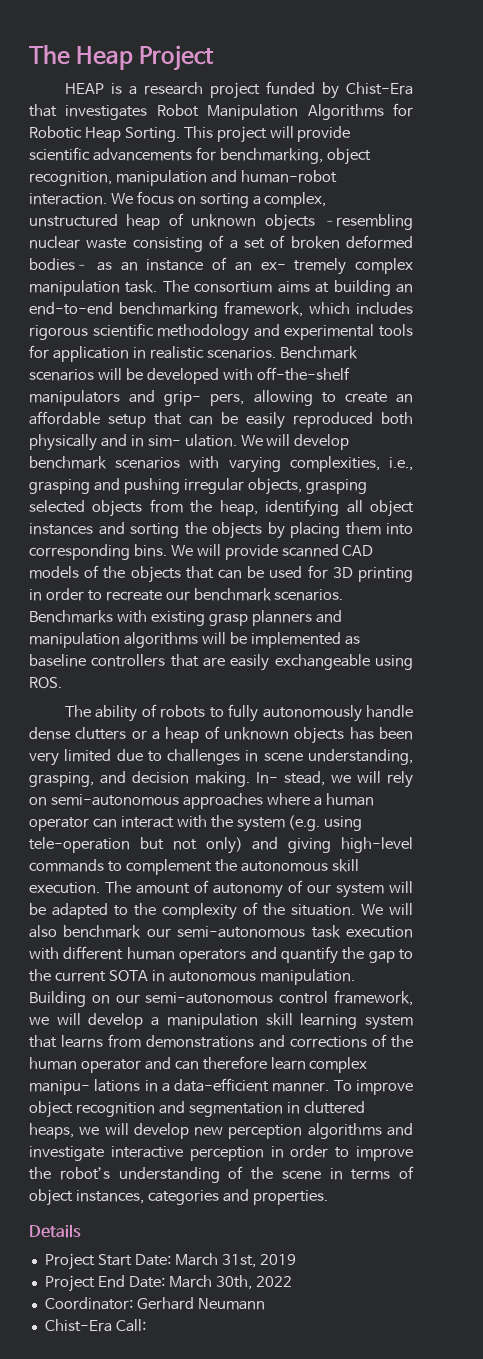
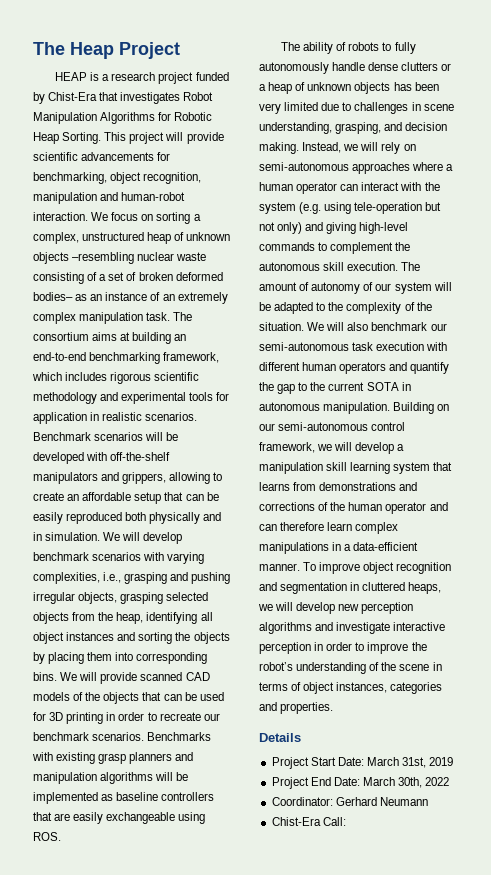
[260,258,347,275] ex- tremely -> [177,292,228,304] extremely
[164,391,245,406] grip- pers, -> [122,472,167,484] grippers,
[147,434,237,447] sim- ulation. -> [45,532,101,541] simulation.
[256,771,325,786] In- stead, -> [302,142,342,153] Instead,
[29,1079,141,1095] manipu- lations -> [259,542,329,554] manipulations

